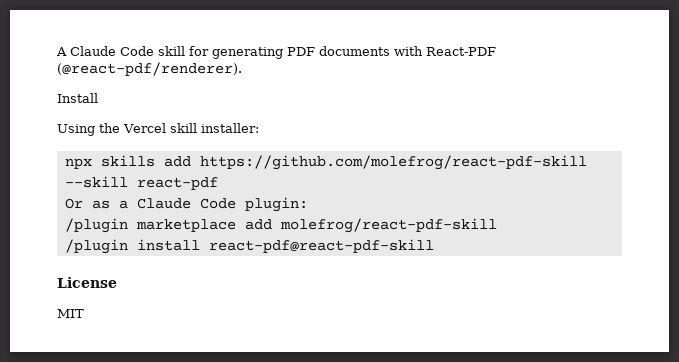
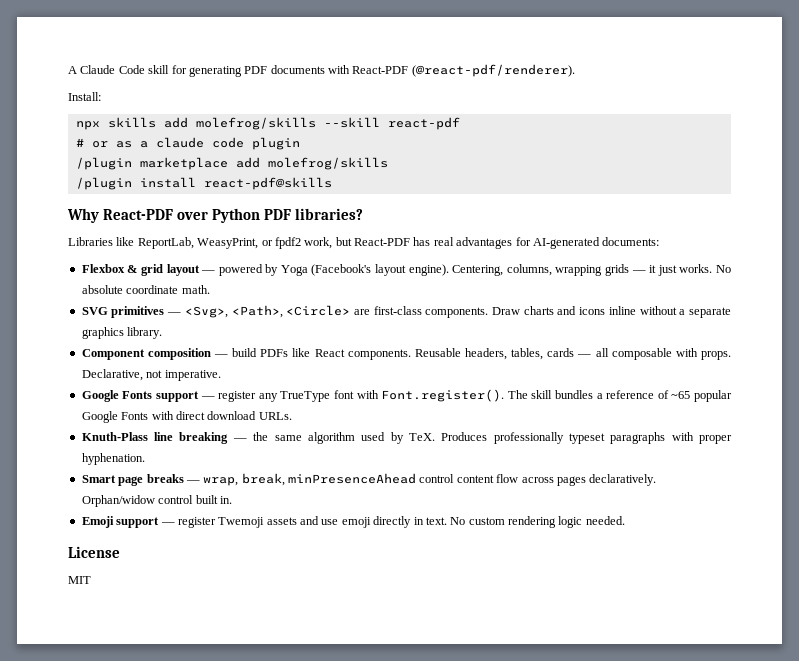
[57,93,98,103] [57,123,259,136] Install // Using the Vercel skill installer: -> [68,92,101,101] Install:
[199,155,587,170] https://github.com/molefrog/react-pdf-skill -> [195,117,316,130] molefrog/skills
[64,197,308,212] Or as a Claude Code plugin: -> [75,137,300,150] # or as a claude code plugin
[279,218,497,233] molefrog/react-pdf-skill -> [267,157,388,170] molefrog/skills
[208,239,434,253] react-pdf@react-pdf-skill -> [203,177,332,190] [67,208,364,223] [68,237,660,249] [81,264,732,276] [81,285,210,294] [81,305,731,318] [81,327,163,339] [81,348,731,360] [81,369,221,381] [81,389,733,402] [81,411,292,423] [81,432,733,444] [81,453,145,465] [81,473,657,486] [81,495,232,507] [81,516,625,528] react-pdf@skills // Why React-PDF over Python PDF libraries? // Libraries like ReportLab, WeasyPrint, or fpdf2 work, but React-PDF has real advantages for AI-generated documents: // Flexbox & grid layout — powered by Yoga (Facebook's layout engine). Centering, columns, wrapping grids — it just works. No absolute coordinate math. // SVG primitives — <Svg>, <Path>, <Circle> are first-class components. Draw charts and icons inline without a separate graphics library. // Component composition — build PDFs like React components. Reusable headers, tables, cards — all composable with props. Declarative, not imperative. // Google Fonts support — register any TrueType font with Font.register(). The skill bundles a reference of ~65 popular Google Fonts with direct download URLs. // Knuth-Plass line breaking — the same algorithm used by TeX. Produces professionally typeset paragraphs with proper hyphenation. // Smart page breaks — wrap, break, minPresenceAhead control content flow across pages declaratively. Orphan/widow control built in. // Emoji support — register Twemoji assets and use emoji directly in text. No custom rendering logic needed.

